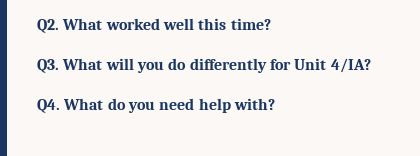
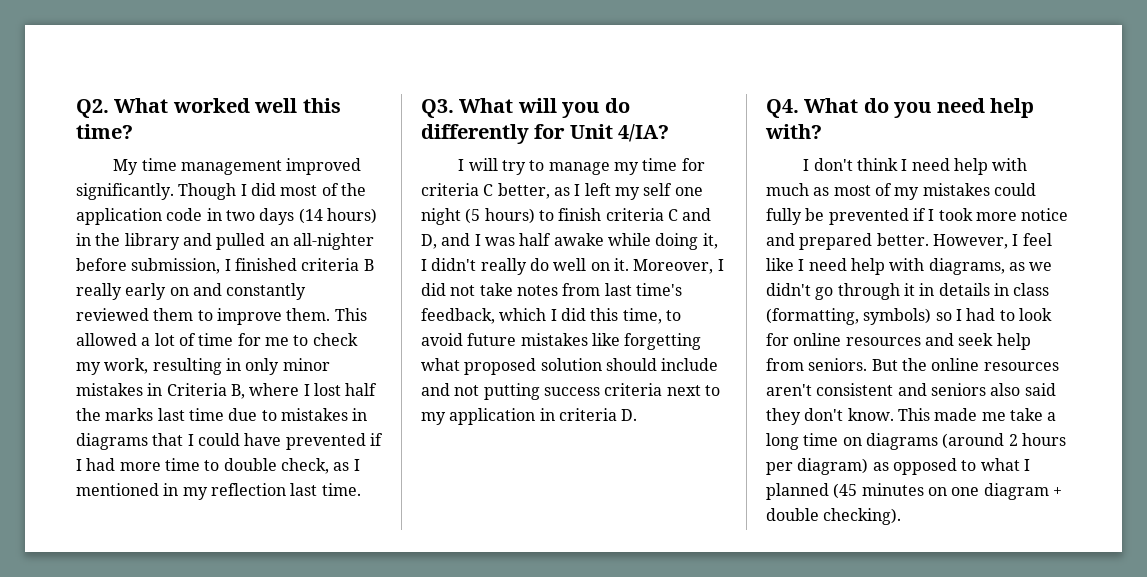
(271, 24) none -> [113,158,362,175] [76,183,366,200] [76,208,377,225] [76,233,374,250] [76,258,374,274] [76,283,307,300] [76,308,367,325] [76,333,358,346] [76,358,330,375] [76,383,378,399] [76,408,368,421] [76,433,383,450] [76,458,360,474] [76,483,361,500] // My time management improved significantly. Though I did most of the application code in two days (14 hours) in the library and pulled an all-nighter before submission, I finished criteria B really early on and constantly reviewed them to improve them. This allowed a lot of time for me to check my work, resulting in only minor mistakes in Criteria B, where I lost half the marks last time due to mistakes in diagrams that I could have prevented if I had more time to double check, as I mentioned in my reflection last time.
(371, 65) none -> [458,158,705,175] [421,183,703,200] [421,208,712,225] [421,233,718,250] [421,258,724,275] [421,283,682,296] [421,308,681,324] [421,333,702,350] [421,358,719,375] [421,383,720,400] [421,408,638,425] // I will try to manage my time for criteria C better, as I left my self one night (5 hours) to finish criteria C and D, and I was half awake while doing it, I didn't really do well on it. Moreover, I did not take notes from last time's feedback, which I did this time, to avoid future mistakes like forgetting what proposed solution should include and not putting success criteria next to my application in criteria D.
(275, 104) none -> [803,158,1028,175] [766,183,1036,200] [766,208,1069,225] [766,233,1052,250] [766,258,1053,275] [766,283,1050,300] [766,308,1052,325] [766,333,1031,350] [766,358,1059,371] [766,383,1056,396] [766,408,1057,425] [766,433,1066,450] [766,458,1030,475] [766,483,1062,500] [766,508,902,525] // I don't think I need help with much as most of my mistakes could fully be prevented if I took more notice and prepared better. However, I feel like I need help with diagrams, as we didn't go through it in details in class (formatting, symbols) so I had to look for online resources and seek help from seniors. But the online resources aren't consistent and seniors also said they don't know. This made me take a long time on diagrams (around 2 hours per diagram) as opposed to what I planned (45 minutes on one diagram + double checking).

